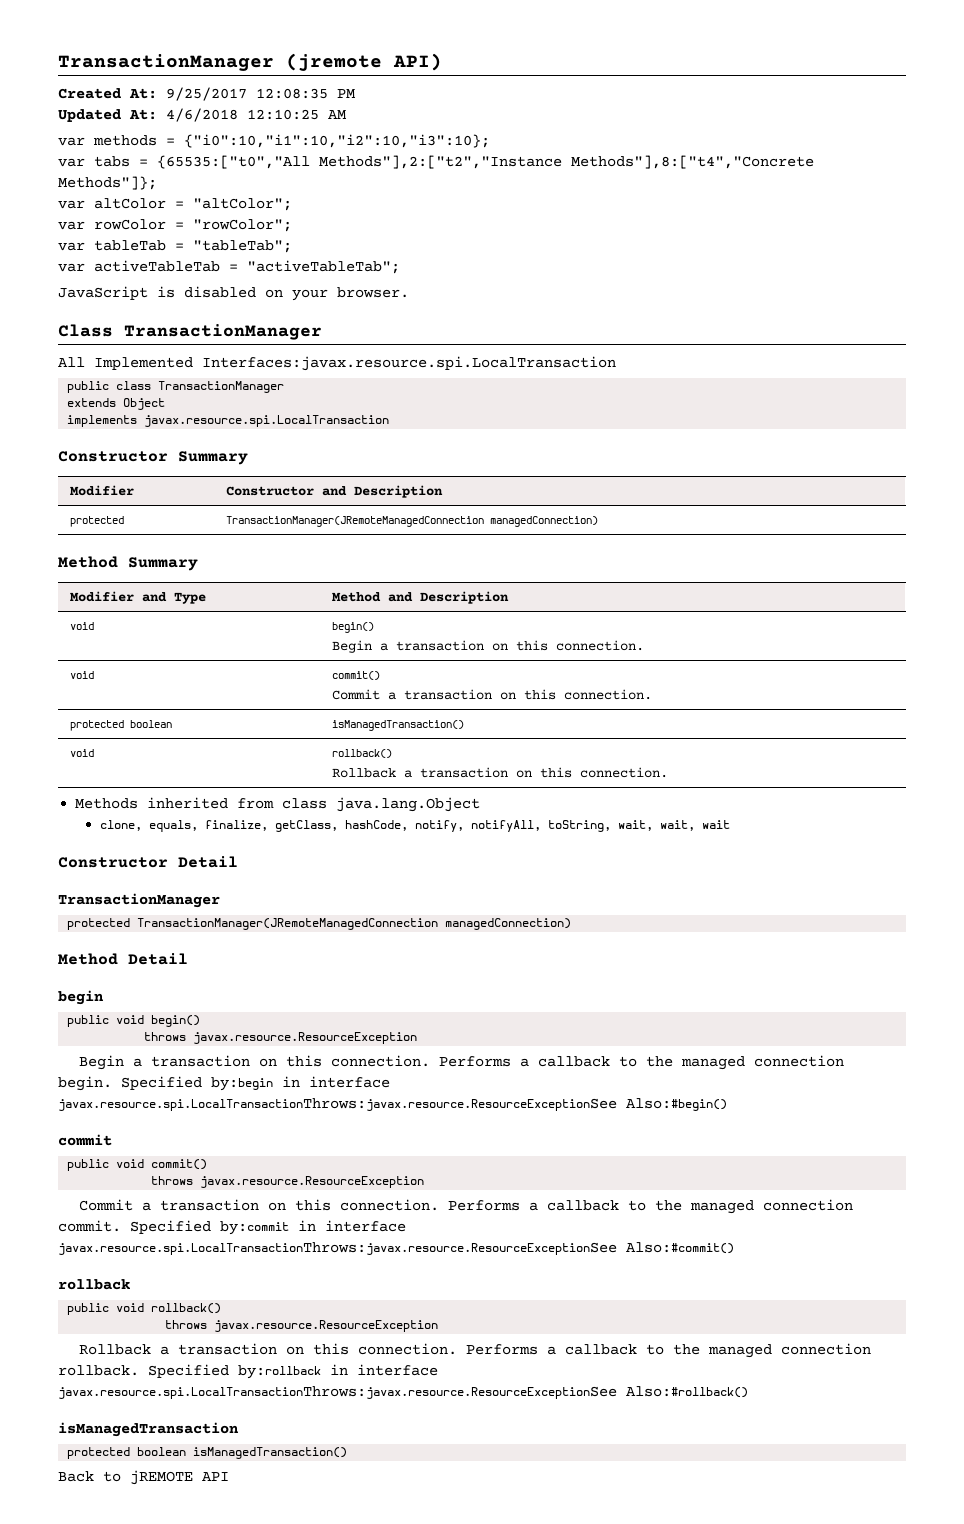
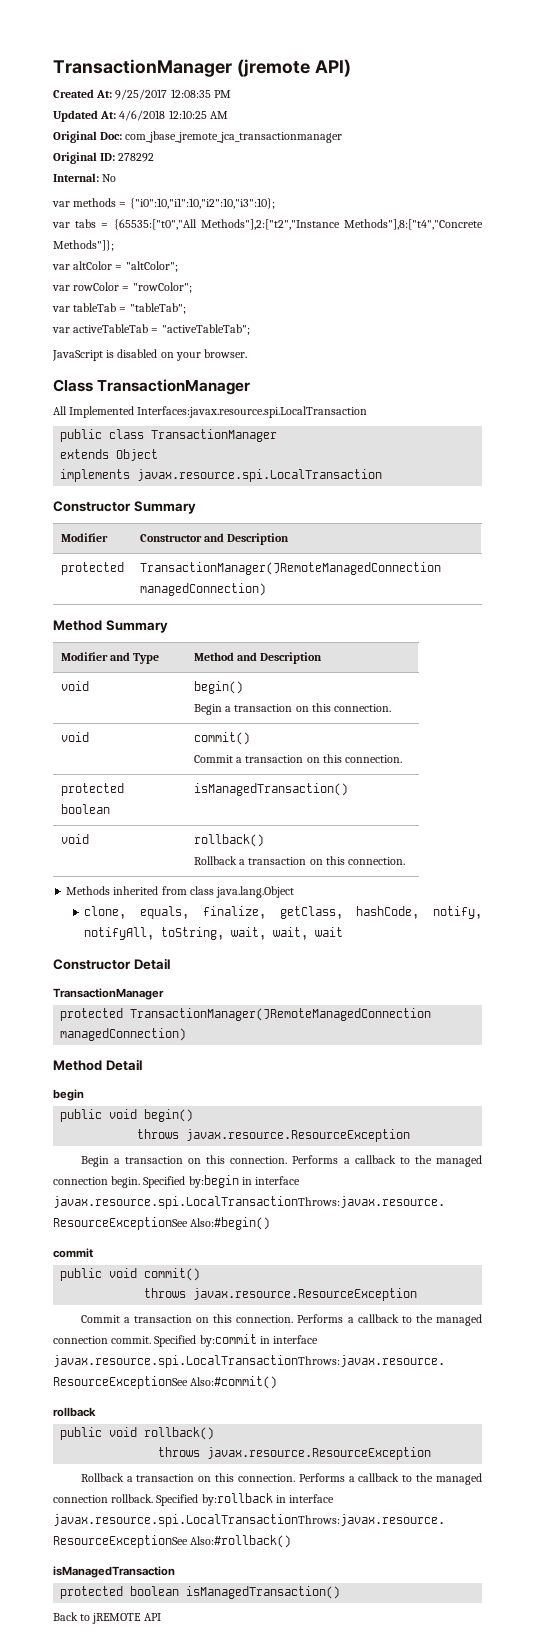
(347, 114) none -> [53,131,343,143] [53,152,155,164] [53,173,117,182] // Original Doc: com_jbase_jremote_jca_transactionmanager // Original ID: 278292 // Internal: No

